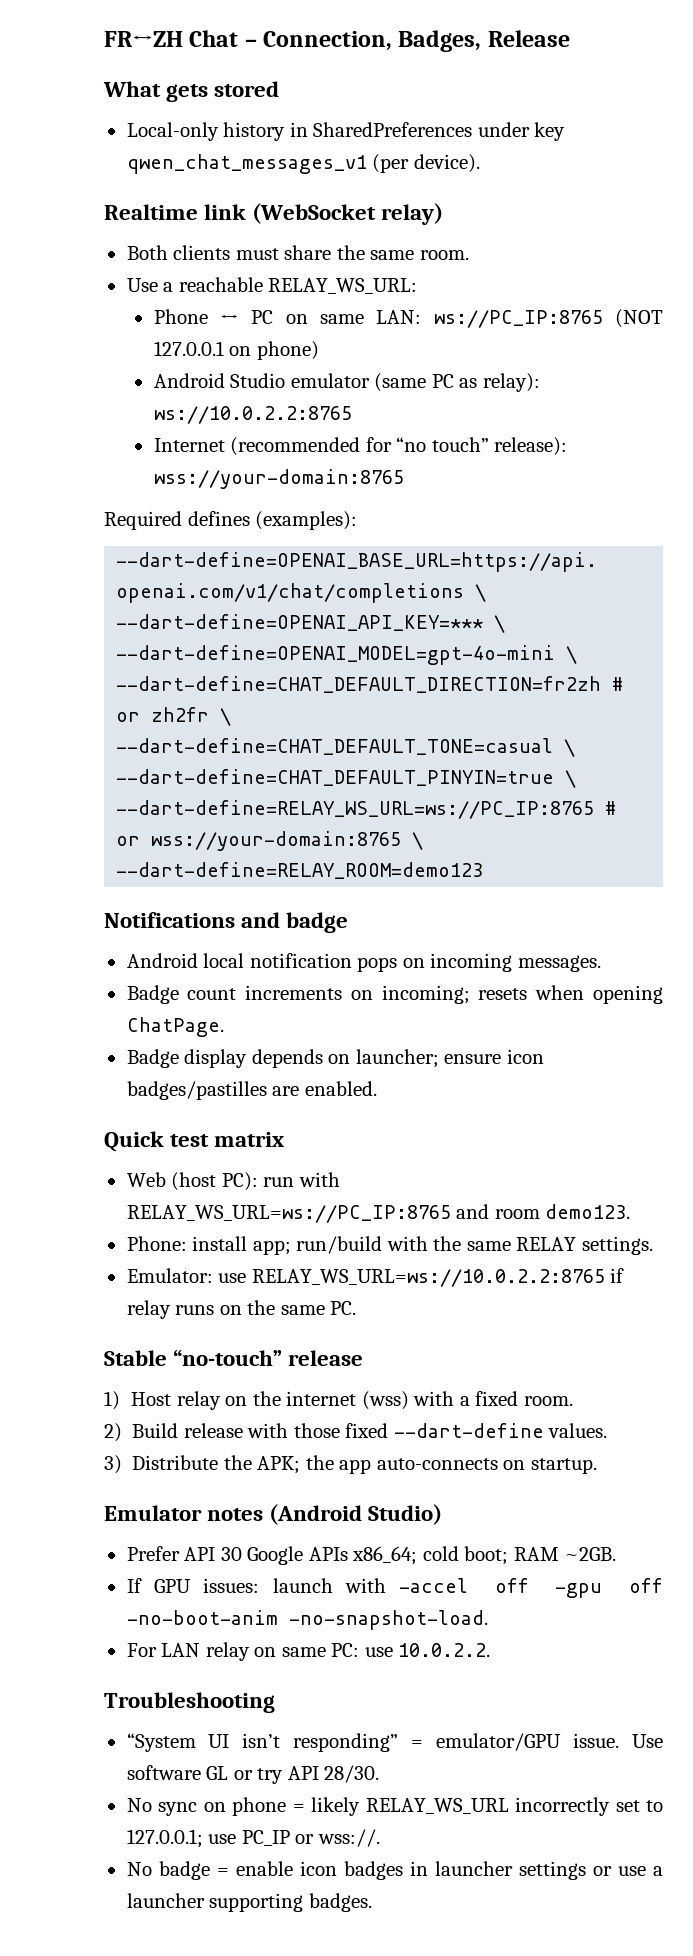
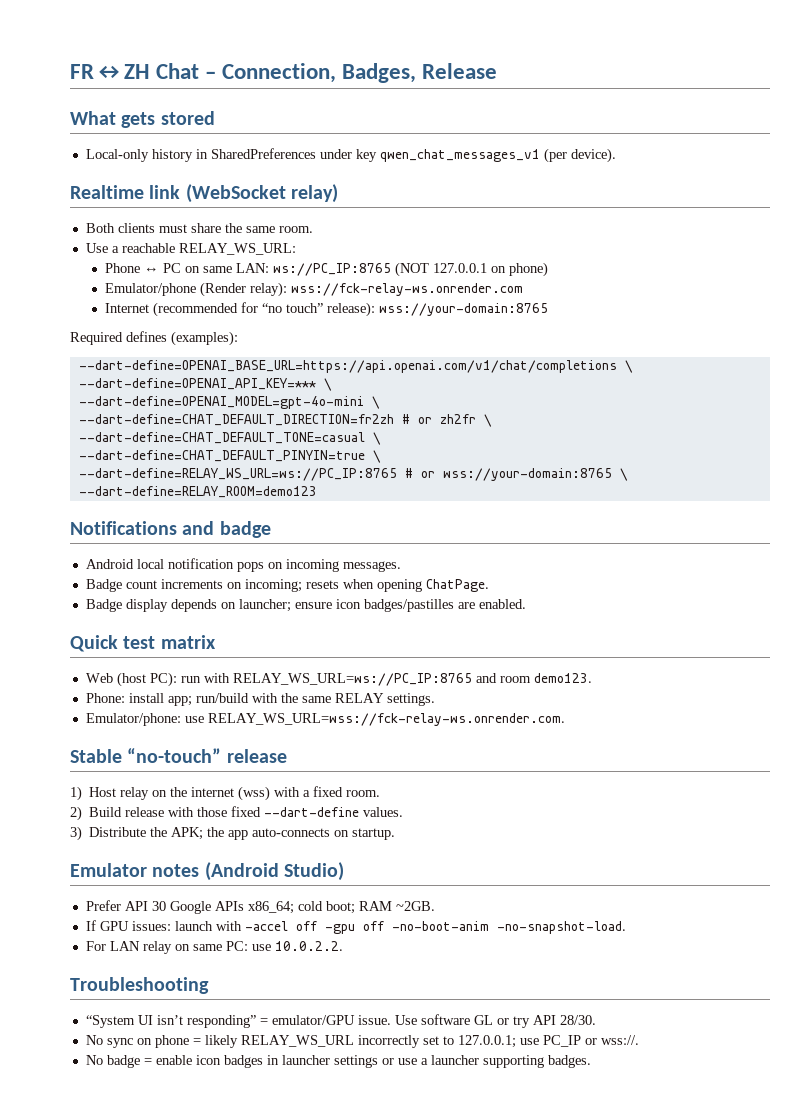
[153,373,540,392] [153,406,352,424] Android Studio emulator (same PC as relay): ws://10.0.2.2:8765 -> [104,282,523,297] Emulator/phone (Render relay): wss://fck-relay-ws.onrender.com
[126,1268,625,1287] [126,1300,357,1319] Emulator: use RELAY_WS_URL=ws://10.0.2.2:8765 if relay runs on the same PC. -> [85,713,565,726] Emulator/phone: use RELAY_WS_URL=wss://fck-relay-ws.onrender.com.

